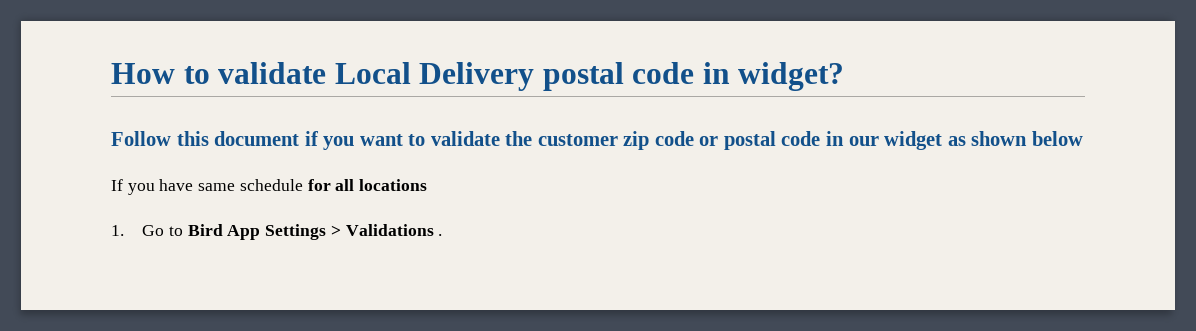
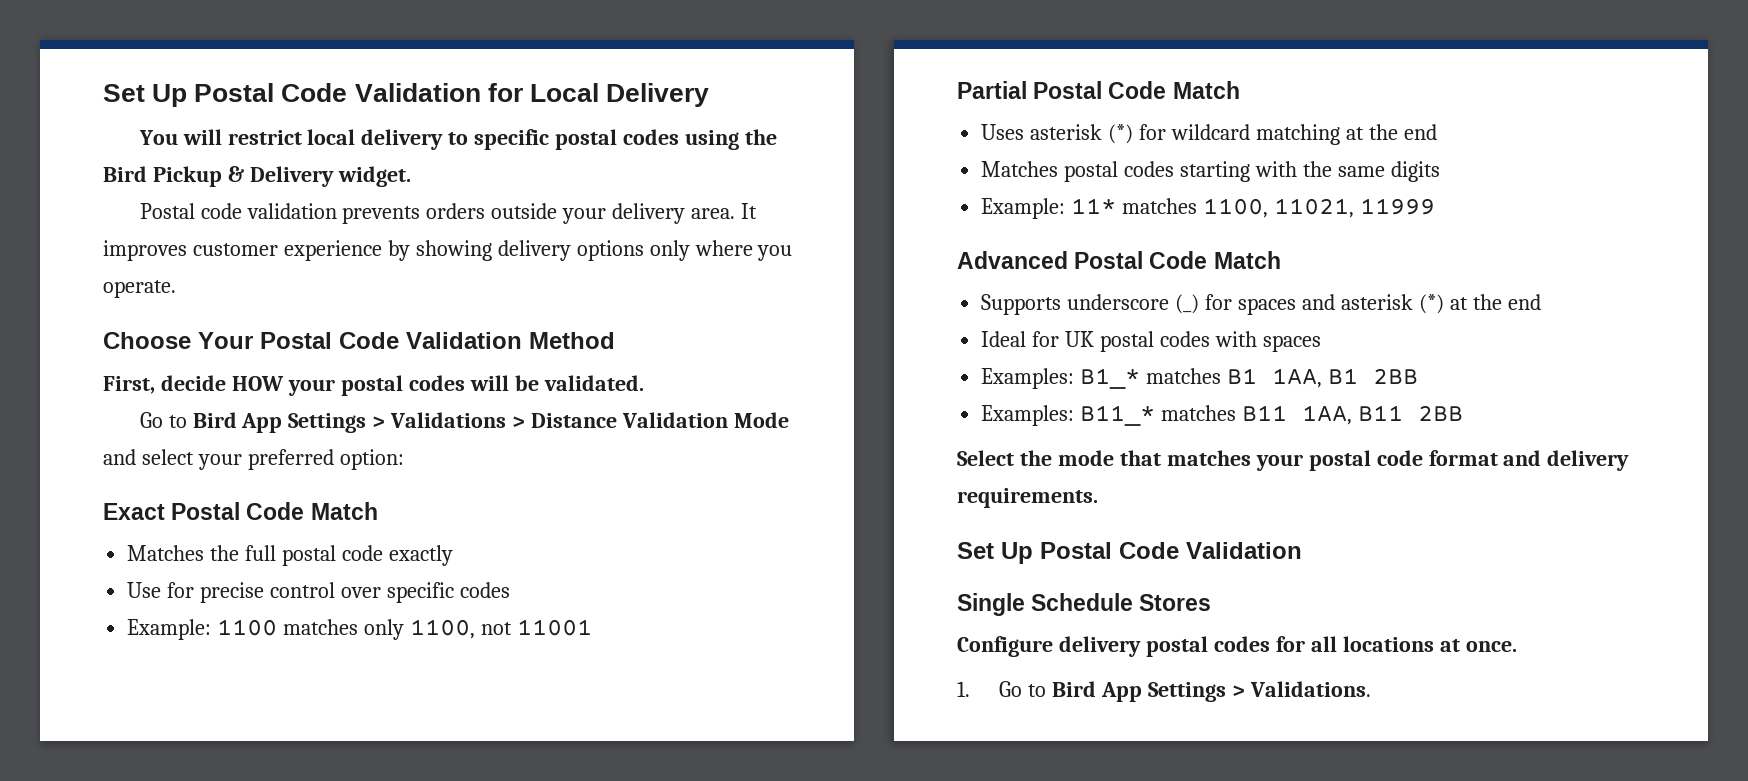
[111,62,845,91] [111,131,1083,150] [111,179,303,195] How to validate Local Delivery postal code in widget? // Follow this document if you want to validate the customer zip code or postal code in our widget as shown below // If you have same schedule -> [103,83,710,107] [138,129,778,150] [103,166,411,187] [139,203,758,224] [103,240,793,261] [103,280,176,298] [103,332,615,349] [103,375,644,396] [139,412,790,433] [103,449,404,470] [103,502,378,520] [127,545,453,566] [127,582,510,603] [127,619,592,640] [957,81,1240,99] [981,124,1437,145] [981,161,1440,182] [981,198,1435,219] [957,251,1281,269] [981,294,1541,315] [981,331,1321,352] [981,368,1418,389] [981,405,1463,426] [957,450,1630,471] [957,488,1098,508] [957,542,1302,564] [957,593,1212,616] [957,636,1270,657] Set Up Postal Code Validation for Local Delivery // You will restrict local delivery to specific postal codes using the Bird Pickup & Delivery widget. // Postal code validation prevents orders outside your delivery area. It improves customer experience by showing delivery options only where you operate. // Choose Your Postal Code Validation Method // First, decide HOW your postal codes will be validated. // Go to Bird App Settings > Validations > Distance Validation Mode and select your preferred option: // Exact Postal Code Match // Matches the full postal code exactly // Use for precise control over specific codes // Example: 1100 matches only 1100, not 11001 // Partial Postal Code Match // Uses asterisk (*) for wildcard matching at the end // Matches postal codes starting with the same digits // Example: 11* matches 1100, 11021, 11999 // Advanced Postal Code Match // Supports underscore (_) for spaces and asterisk (*) at the end // Ideal for UK postal codes with spaces // Examples: B1_* matches B1 1AA, B1 2BB // Examples: B11_* matches B11 1AA, B11 2BB // Select the mode that matches your postal code format and delivery requirements. // Set Up Postal Code Validation // Single Schedule Stores // Configure delivery postal codes
(428, 185) none -> [1439,639,1517,652] at once.
[345,224,443,236] Validations . -> [1249,681,1371,697] Validations.

